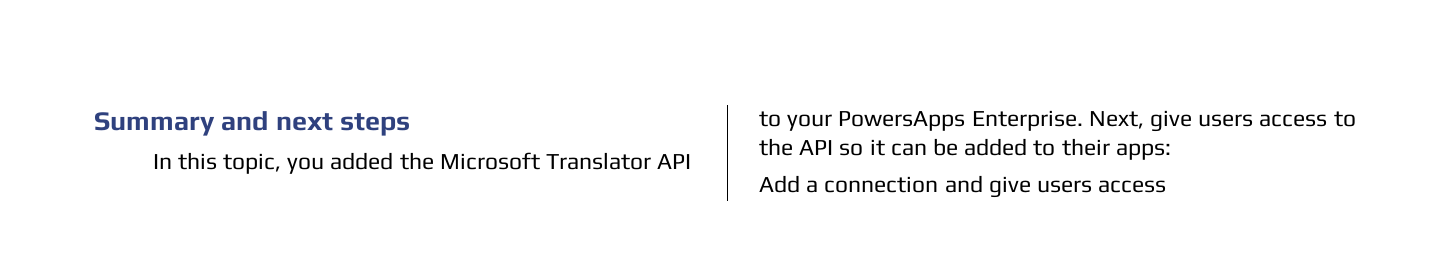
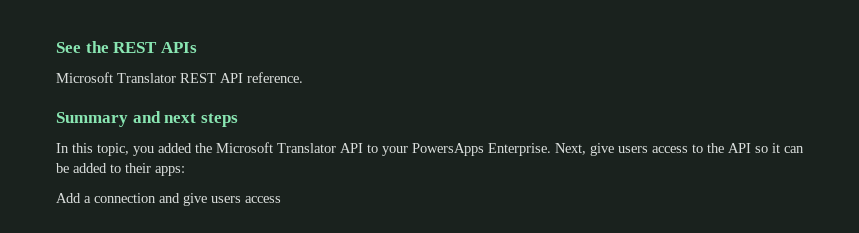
(94, 124) none -> [56,41,197,53] [56,72,303,83] See the REST APIs // Microsoft Translator REST API reference. //

